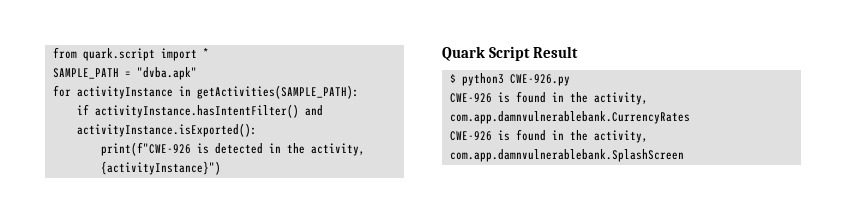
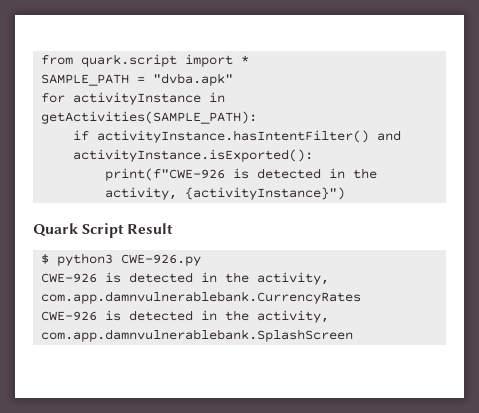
[515,91,546,103] found -> [128,272,193,283] detected
[515,129,546,141] found -> [128,310,193,321] detected

